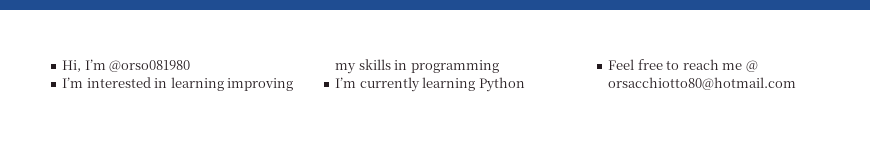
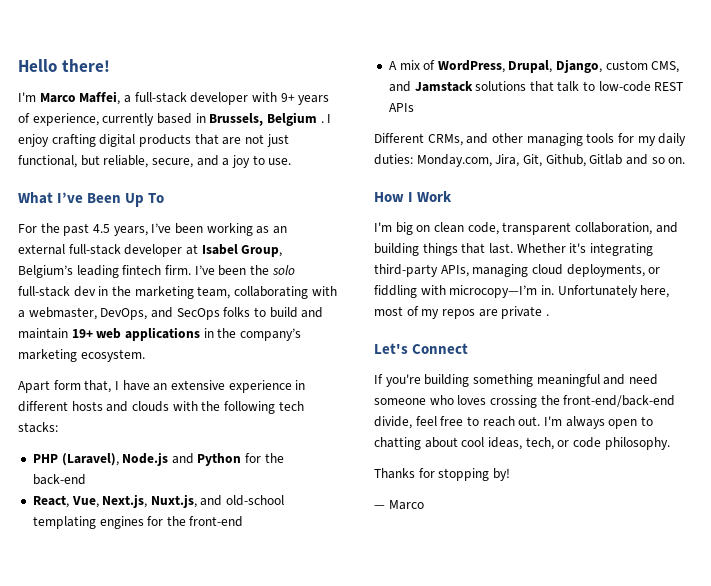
[62,59,191,72] [62,77,294,91] [335,59,499,74] [335,77,525,92] [608,59,758,72] [608,77,797,90] Hi, I’m @orso081980 // I’m interested in learning improving my skills in programming // I’m currently learning Python // Feel free to reach me @ orsacchiotto80@hotmail.com -> [18,59,110,72] [18,91,330,105] [18,112,332,126] [18,134,289,147] [18,155,292,168] [18,192,165,207] [18,223,287,236] [18,244,283,257] [18,265,295,278] [18,286,337,299] [18,307,324,320] [18,327,301,341] [18,349,145,362] [18,380,306,393] [18,401,304,414] [18,422,58,433] [32,452,284,466] [32,474,86,485] [32,494,285,508] [32,516,244,529] [388,59,680,73] [388,81,684,92] [388,103,414,112] [374,133,687,146] [374,154,686,167] [374,191,453,202] [374,222,678,235] [374,243,653,256] [374,264,661,277] [374,285,670,298] [374,306,549,319] [374,343,469,354] [374,374,658,387] [374,395,676,408] [374,416,653,429] [374,437,670,450] [374,468,510,481] [374,500,424,510] Hello there! // I'm Marco Maffei, a full-stack developer with 9+ years of experience, currently based in Brussels, Belgium . I enjoy crafting digital products that are not just functional, but reliable, secure, and a joy to use. // What I’ve Been Up To // For the past 4.5 years, I’ve been working as an external full-stack developer at Isabel Group, Belgium’s leading fintech firm. I’ve been the solo full-stack dev in the marketing team, collaborating with a webmaster, DevOps, and SecOps folks to build and maintain 19+ web applications in the company’s marketing ecosystem. // Apart form that, I have an extensive experience in different hosts and clouds with the following tech stacks: // PHP (Laravel), Node.js and Python for the back-end // React, Vue, Next.js, Nuxt.js, and old-school templating engines for the front-end // A mix of WordPress, Drupal, Django, custom CMS, and Jamstack solutions that talk to low-code REST APIs // Different CRMs, and other managing tools for my daily duties: Monday.com, Jira, Git, Github, Gitlab and so on. // How I Work // I'm big on clean code, transparent collaboration, and building things that last. Whether it's integrating third-party APIs, managing cloud deployments, or fiddling with microcopy—I’m in. Unfortunately here, most of my repos are private . // Let's Connect // If you're building something meaningful and need someone who loves crossing the front-end/back-end divide, feel free to reach out. I'm always open to chatting about cool ideas, tech, or code philosophy. // Thanks for stopping by! // — Marco

